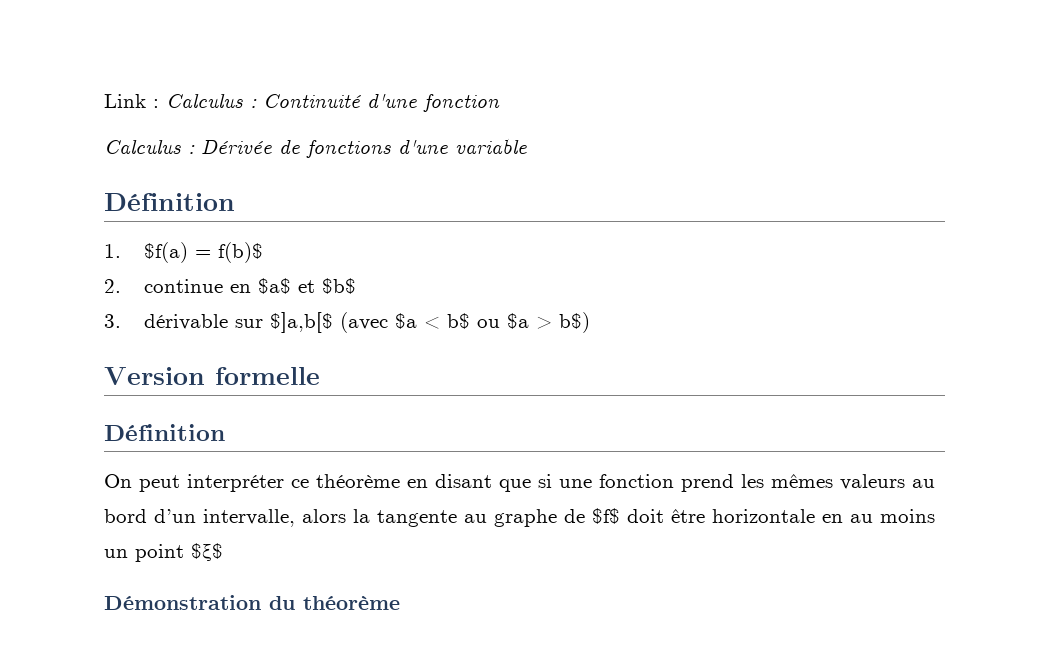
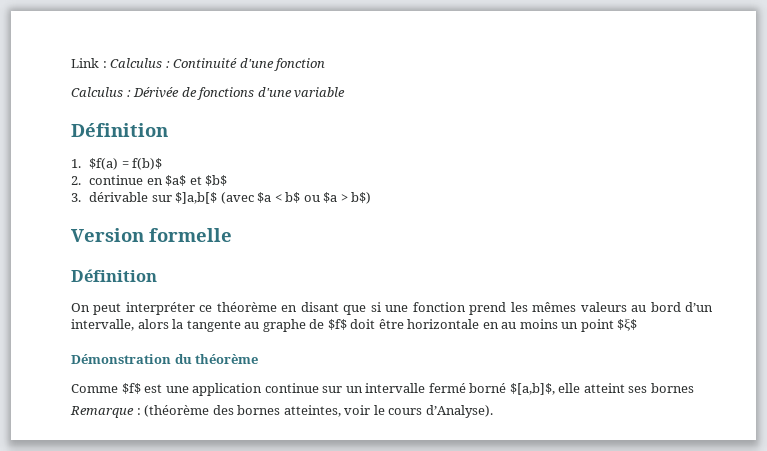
(400, 603) none -> [71,383,694,396] [70,405,493,418] // Comme $f$ est une application continue sur un intervalle fermé borné $[a,b]$, elle atteint ses bornes // Remarque : (théorème des bornes atteintes, voir le cours d’Analyse).

